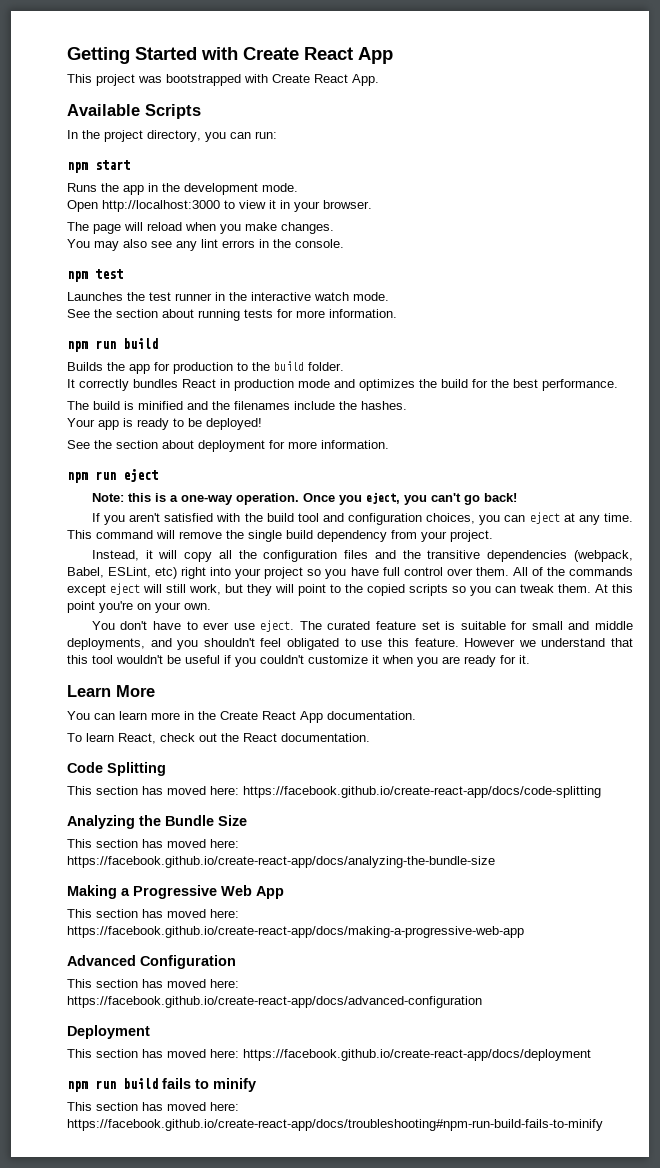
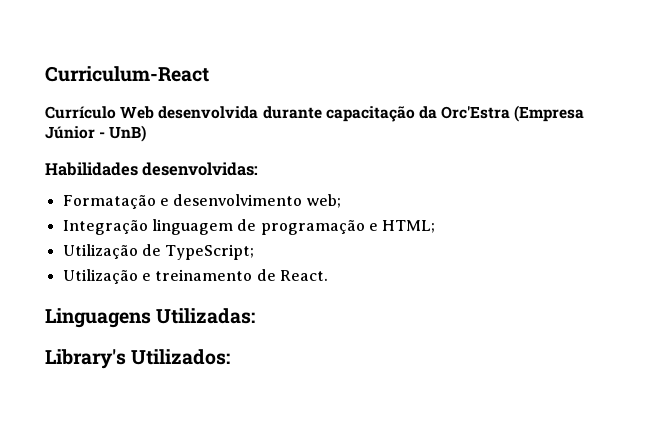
[67,47,393,64] [67,74,379,86] [67,104,201,119] [67,130,277,142] [67,160,130,173] [67,183,298,195] [67,200,372,212] [67,222,334,234] [67,239,344,251] [67,269,123,282] [67,292,389,301] [67,309,397,321] [67,338,158,352] [67,361,344,374] [67,379,618,391] [67,401,407,410] [67,418,262,430] [67,440,389,452] [67,469,158,483] [91,492,517,505] [91,512,634,525] [67,530,493,542] [91,550,633,562] [67,567,633,579] [67,583,633,596] [67,601,211,613] [91,620,634,632] [67,638,634,650] [67,655,530,667] [67,685,155,697] [67,711,416,723] [67,733,370,744] [67,762,166,776] [67,786,601,798] [67,815,247,829] [67,839,239,848] [67,856,495,868] [67,885,284,899] [67,909,239,918] [67,926,524,938] [67,955,236,969] [67,979,239,988] [67,996,482,1008] [67,1025,150,1039] [67,1049,591,1061] [67,1078,256,1092] [67,1102,239,1111] [67,1119,603,1131] Getting Started with Create React App // This project was bootstrapped with Create React App. // Available Scripts // In the project directory, you can run: // npm start // Runs the app in the development mode. // Open http://localhost:3000 to view it in your browser. // The page will reload when you make changes. // You may also see any lint errors in the console. // npm test // Launches the test runner in the interactive watch mode. // See the section about running tests for more information. // npm run build // Builds the app for production to the build folder. // It correctly bundles React in production mode and optimizes the build for the best performance. // The build is minified and the filenames include the hashes. // Your app is ready to be deployed! // See the section about deployment for more information. // npm run eject // Note: this is a one-way operation. Once you eject, you can't go back! // If you aren't satisfied with the build tool and configuration choices, you can eject at any time. This command will remove the single build dependency from your project. // Instead, it will copy all the configuration files and the transitive dependencies (webpack, Babel, ESLint, etc) right into your project so you have full control over them. All of the commands except eject will still work, but they will point to the copied scripts so you can tweak them. At this point you're on your own. // You don't have to ever use eject. The curated feature set is suitable for small and middle deployments, and you shouldn't feel obligated to use this feature. However we understand that this tool wouldn't be useful if you couldn't customize it when you are ready for it. // Learn More // You can learn more in the Create React App documentation. // To learn React, check out the React documentation. // Code Splitting // This section has moved here: https://facebook.github.io/create-react-app/docs/code-splitting // Analyzing the Bundle Size // This section has moved here: https://facebook.github.io/create-react-app/docs/analyzing-the-bundle-size // Making a Progressive Web App // This section has moved here: https://facebook.github.io/create-react-app/docs/making-a-progressive-web-app // Advanced Configuration // This section has moved here: https://facebook.github.io/create-react-app/docs/advanced-configuration // Deployment // This section has moved here: https://facebook.github.io/create-react-app/docs/deployment // npm run build fails to minify // This section has moved here: https://facebook.github.io/create-react-app/docs/troubleshooting#npm-run-build-fails-to-minify -> [45,66,209,82] [45,105,585,122] [45,125,147,142] [45,162,259,176] [62,194,341,209] [62,219,436,235] [62,244,255,260] [62,269,328,284] [45,308,256,328] [45,349,231,369] Curriculum-React // Currículo Web desenvolvida durante capacitação da Orc'Estra (Empresa Júnior - UnB) // Habilidades desenvolvidas: // Formatação e desenvolvimento web; // Integração linguagem de programação e HTML; // Utilização de TypeScript; // Utilização e treinamento de React. // Linguagens Utilizadas: // Library's Utilizados:

